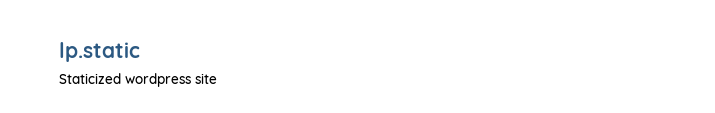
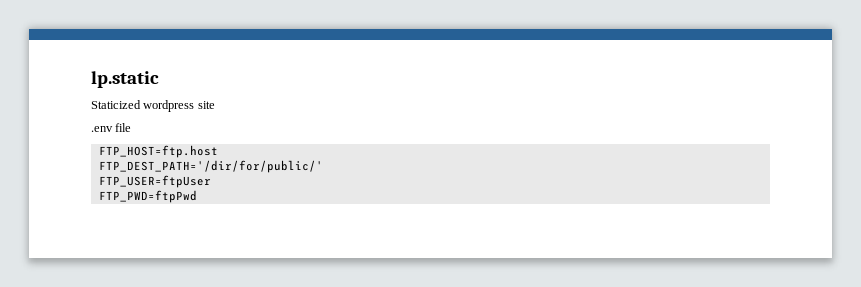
(217, 78) none -> [91,123,132,132] [98,145,218,158] [98,160,323,173] [98,175,211,188] [98,190,197,203] // .env file // FTP_HOST=ftp.host // FTP_DEST_PATH='/dir/for/public/' // FTP_USER=ftpUser // FTP_PWD=ftpPwd

